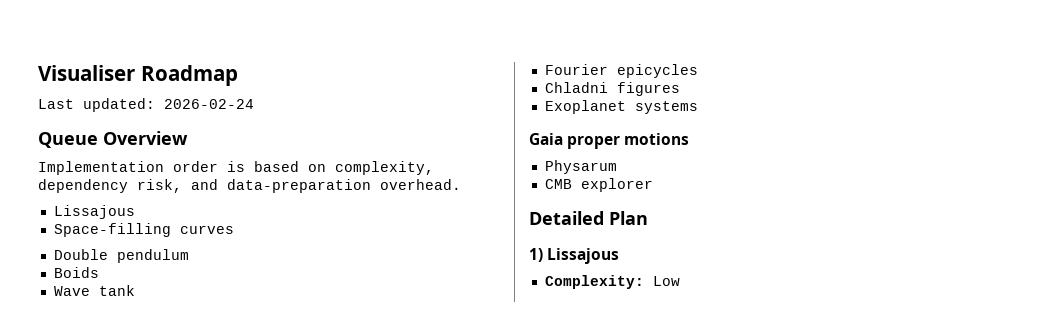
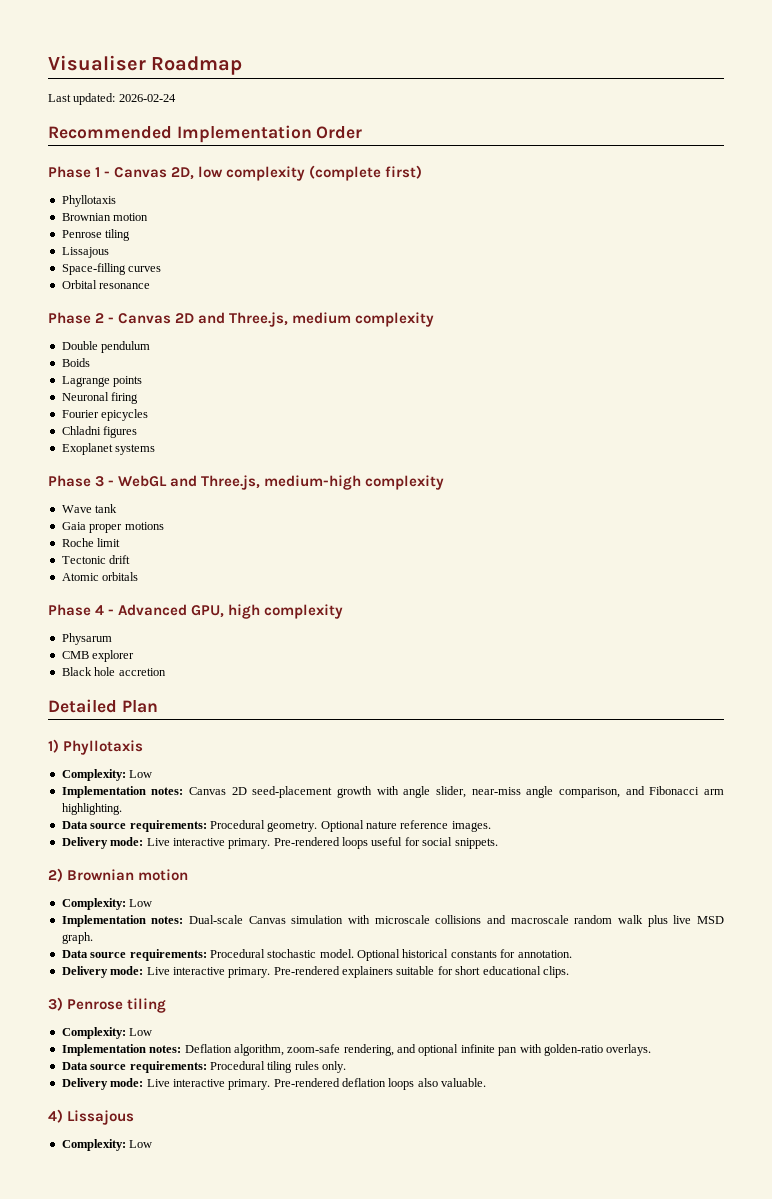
[38,131,188,148] [38,161,434,175] [38,179,461,193] [53,205,135,219] [53,223,234,237] Queue Overview // Implementation order is based on complexity, dependency risk, and data-preparation overhead. // Lissajous // Space-filling curves -> [48,125,363,143] [48,165,423,181] [61,195,116,207] [61,213,149,221] [61,229,131,241] [61,247,109,258] [61,263,162,275] [61,280,151,289] [48,312,435,327] Recommended Implementation Order // Phase 1 - Canvas 2D, low complexity (complete first) // Phyllotaxis // Brownian motion // Penrose tiling // Lissajous // Space-filling curves // Orbital resonance // Phase 2 - Canvas 2D and Three.js, medium complexity
[53,285,135,296] Wave tank -> [61,376,143,387] [61,392,139,404] Lagrange points // Neuronal firing
[529,133,690,149] Gaia proper motions -> [48,475,445,490] [61,504,118,513] [61,522,164,533] [61,538,121,547] [61,555,131,564] [61,572,139,581] [48,604,344,619] Phase 3 - WebGL and Three.js, medium-high complexity // Wave tank // Gaia proper motions // Roche limit // Tectonic drift // Atomic orbitals // Phase 4 - Advanced GPU, high complexity
(653, 185) none -> [61,667,166,676] // Black hole accretion
(543, 255) none -> [63,740,144,755] [61,769,153,781] [61,786,725,798] [61,803,122,815] [61,820,491,832] [61,837,498,849] [48,868,189,882] [61,898,153,910] [61,915,725,927] [61,932,93,944] [61,949,572,961] [61,966,569,978] [48,997,167,1013] [61,1027,153,1039] [61,1044,652,1056] [61,1061,346,1073] [61,1078,487,1090] [48,1109,63,1123] Phyllotaxis // Complexity: Low // Implementation notes: Canvas 2D seed-placement growth with angle slider, near-miss angle comparison, and Fibonacci arm highlighting. // Data source requirements: Procedural geometry. Optional nature reference images. // Delivery mode: Live interactive primary. Pre-rendered loops useful for social snippets. // 2) Brownian motion // Complexity: Low // Implementation notes: Dual-scale Canvas simulation with microscale collisions and macroscale random walk plus live MSD graph. // Data source requirements: Procedural stochastic model. Optional historical constants for annotation. // Delivery mode: Live interactive primary. Pre-rendered explainers suitable for short educational clips. // 3) Penrose tiling // Complexity: Low // Implementation notes: Deflation algorithm, zoom-safe rendering, and optional infinite pan with golden-ratio overlays. // Data source requirements: Procedural tiling rules only. // Delivery mode: Live interactive primary. Pre-rendered deflation loops also valuable. // 4)

